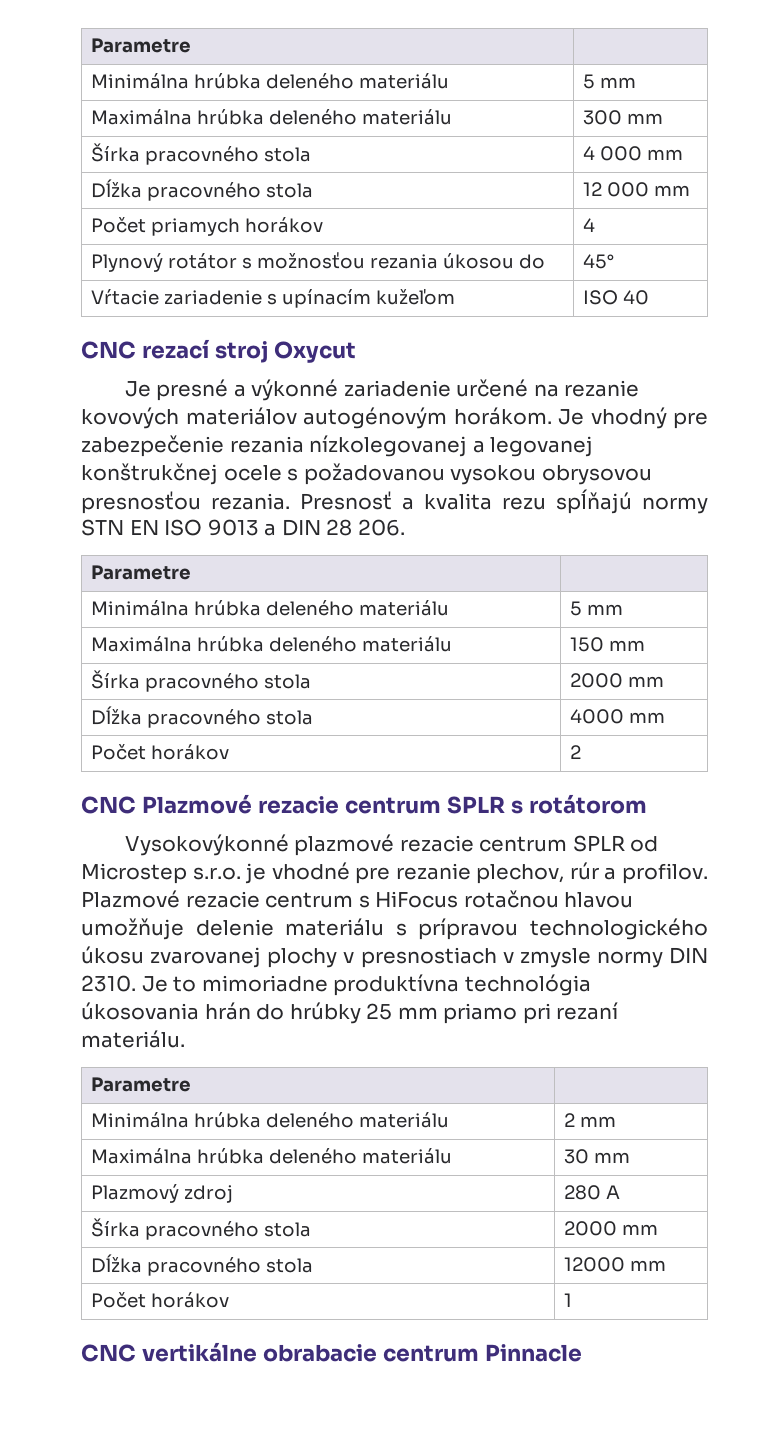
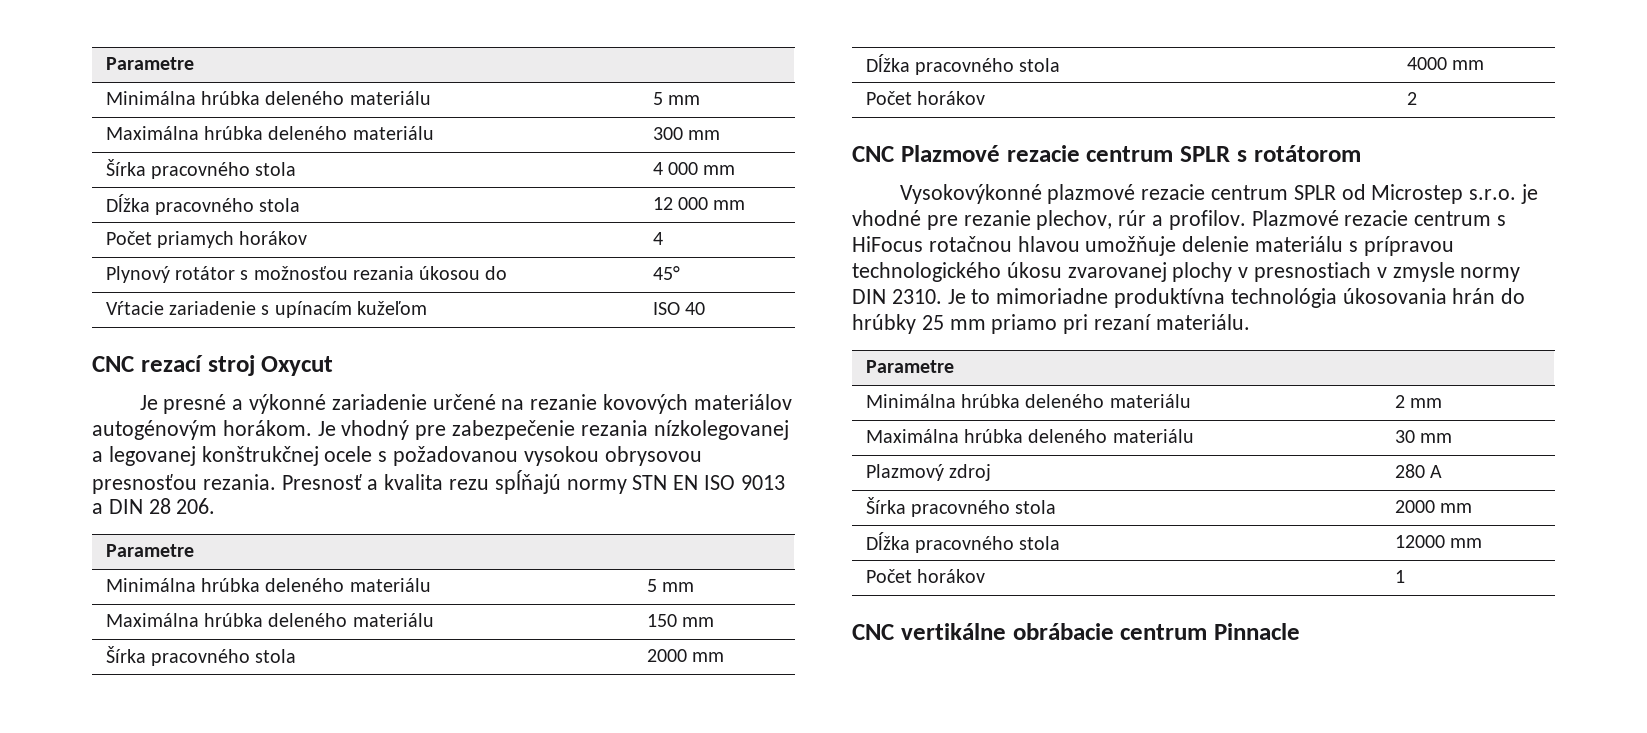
[262,1344,377,1362] obrabacie -> [1012,623,1114,640] obrábacie

